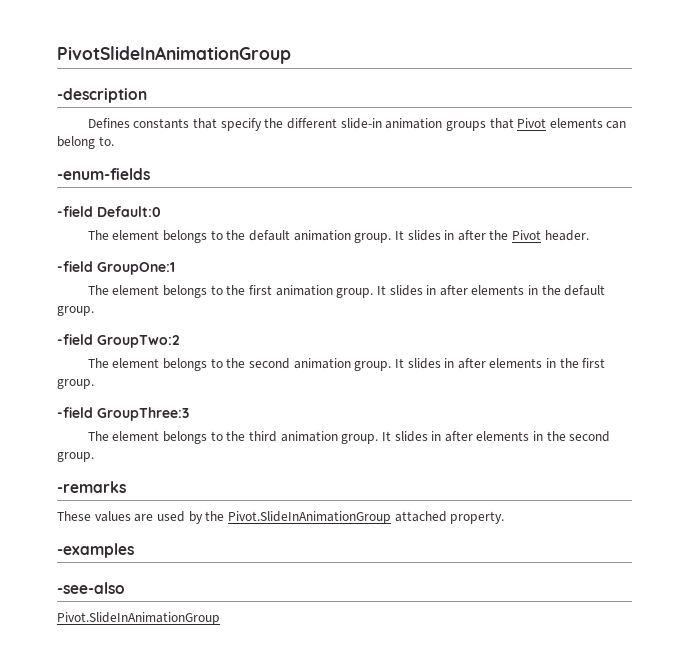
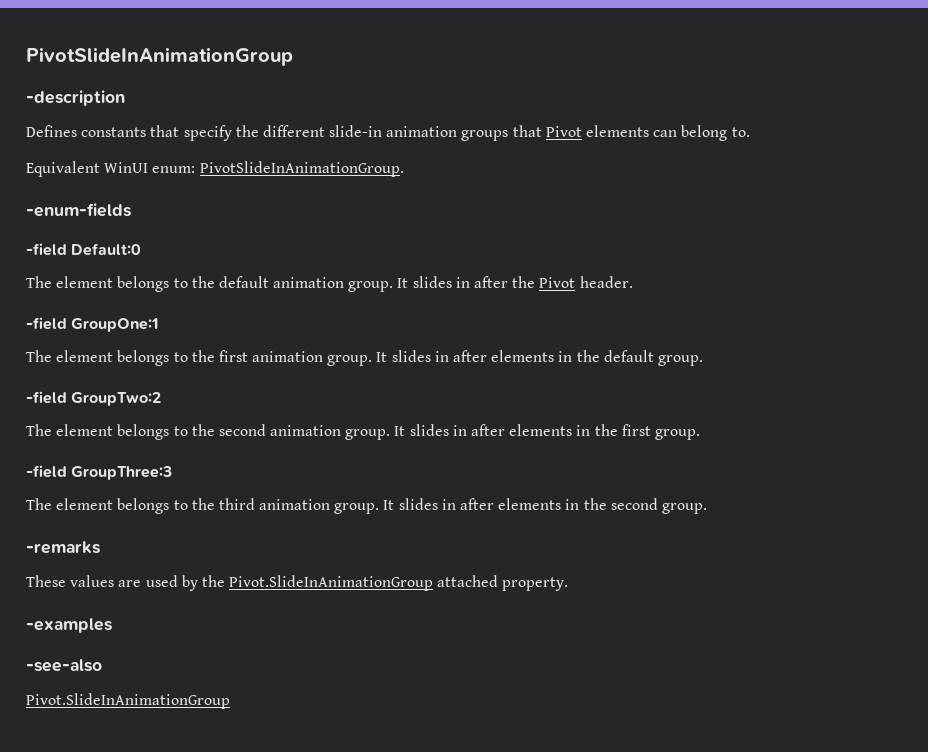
(114, 141) none -> [26,161,404,177] // Equivalent WinUI enum: PivotSlideInAnimationGroup.

